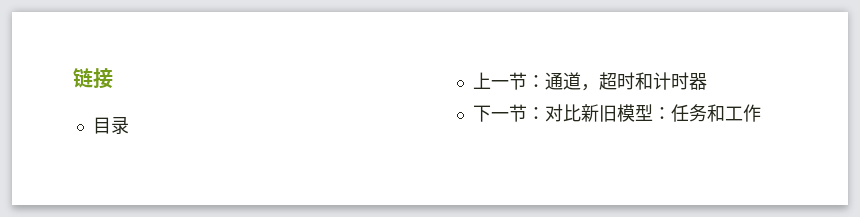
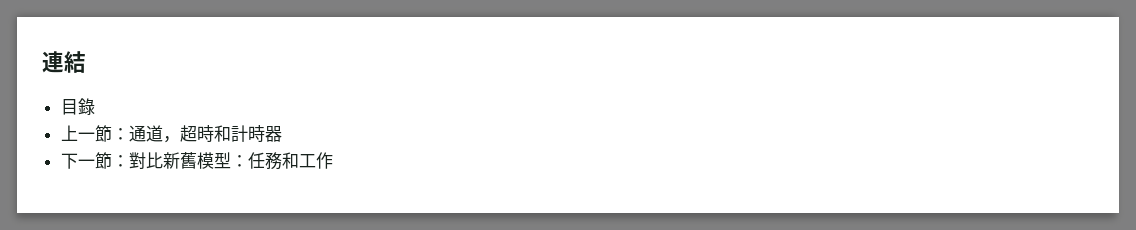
[73,68,113,89] 链接 -> [42,51,86,73] 連結
[110,116,129,134] 录 -> [77,98,95,115] 錄
[508,72,527,90] 节 -> [94,125,112,142] 節
[616,72,689,90] 时和计时 -> [196,125,265,142] 時和計時
[508,104,617,122] 节：对比新旧 -> [94,152,197,169] 節：對比新舊
[688,104,707,122] 务 -> [264,152,282,170] 務

